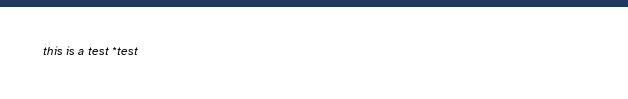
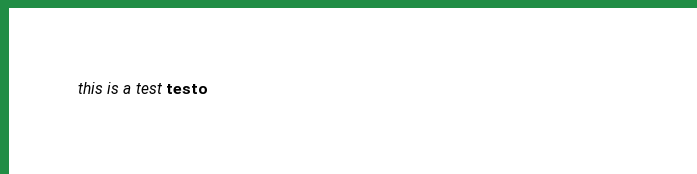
[111,47,138,55] *test -> [165,84,208,94] testo

